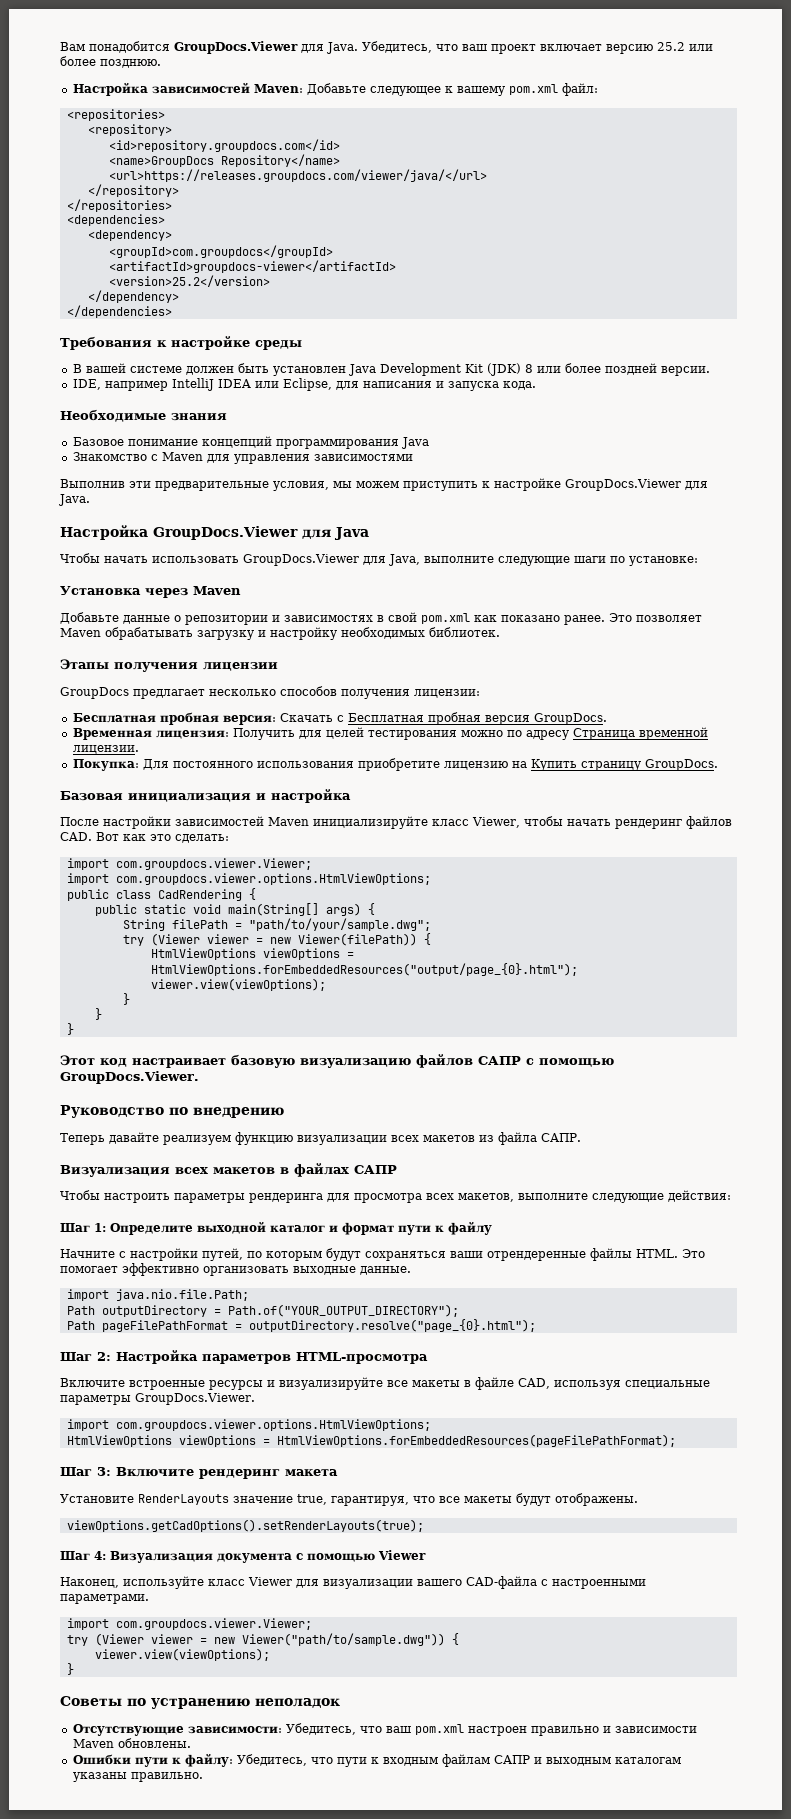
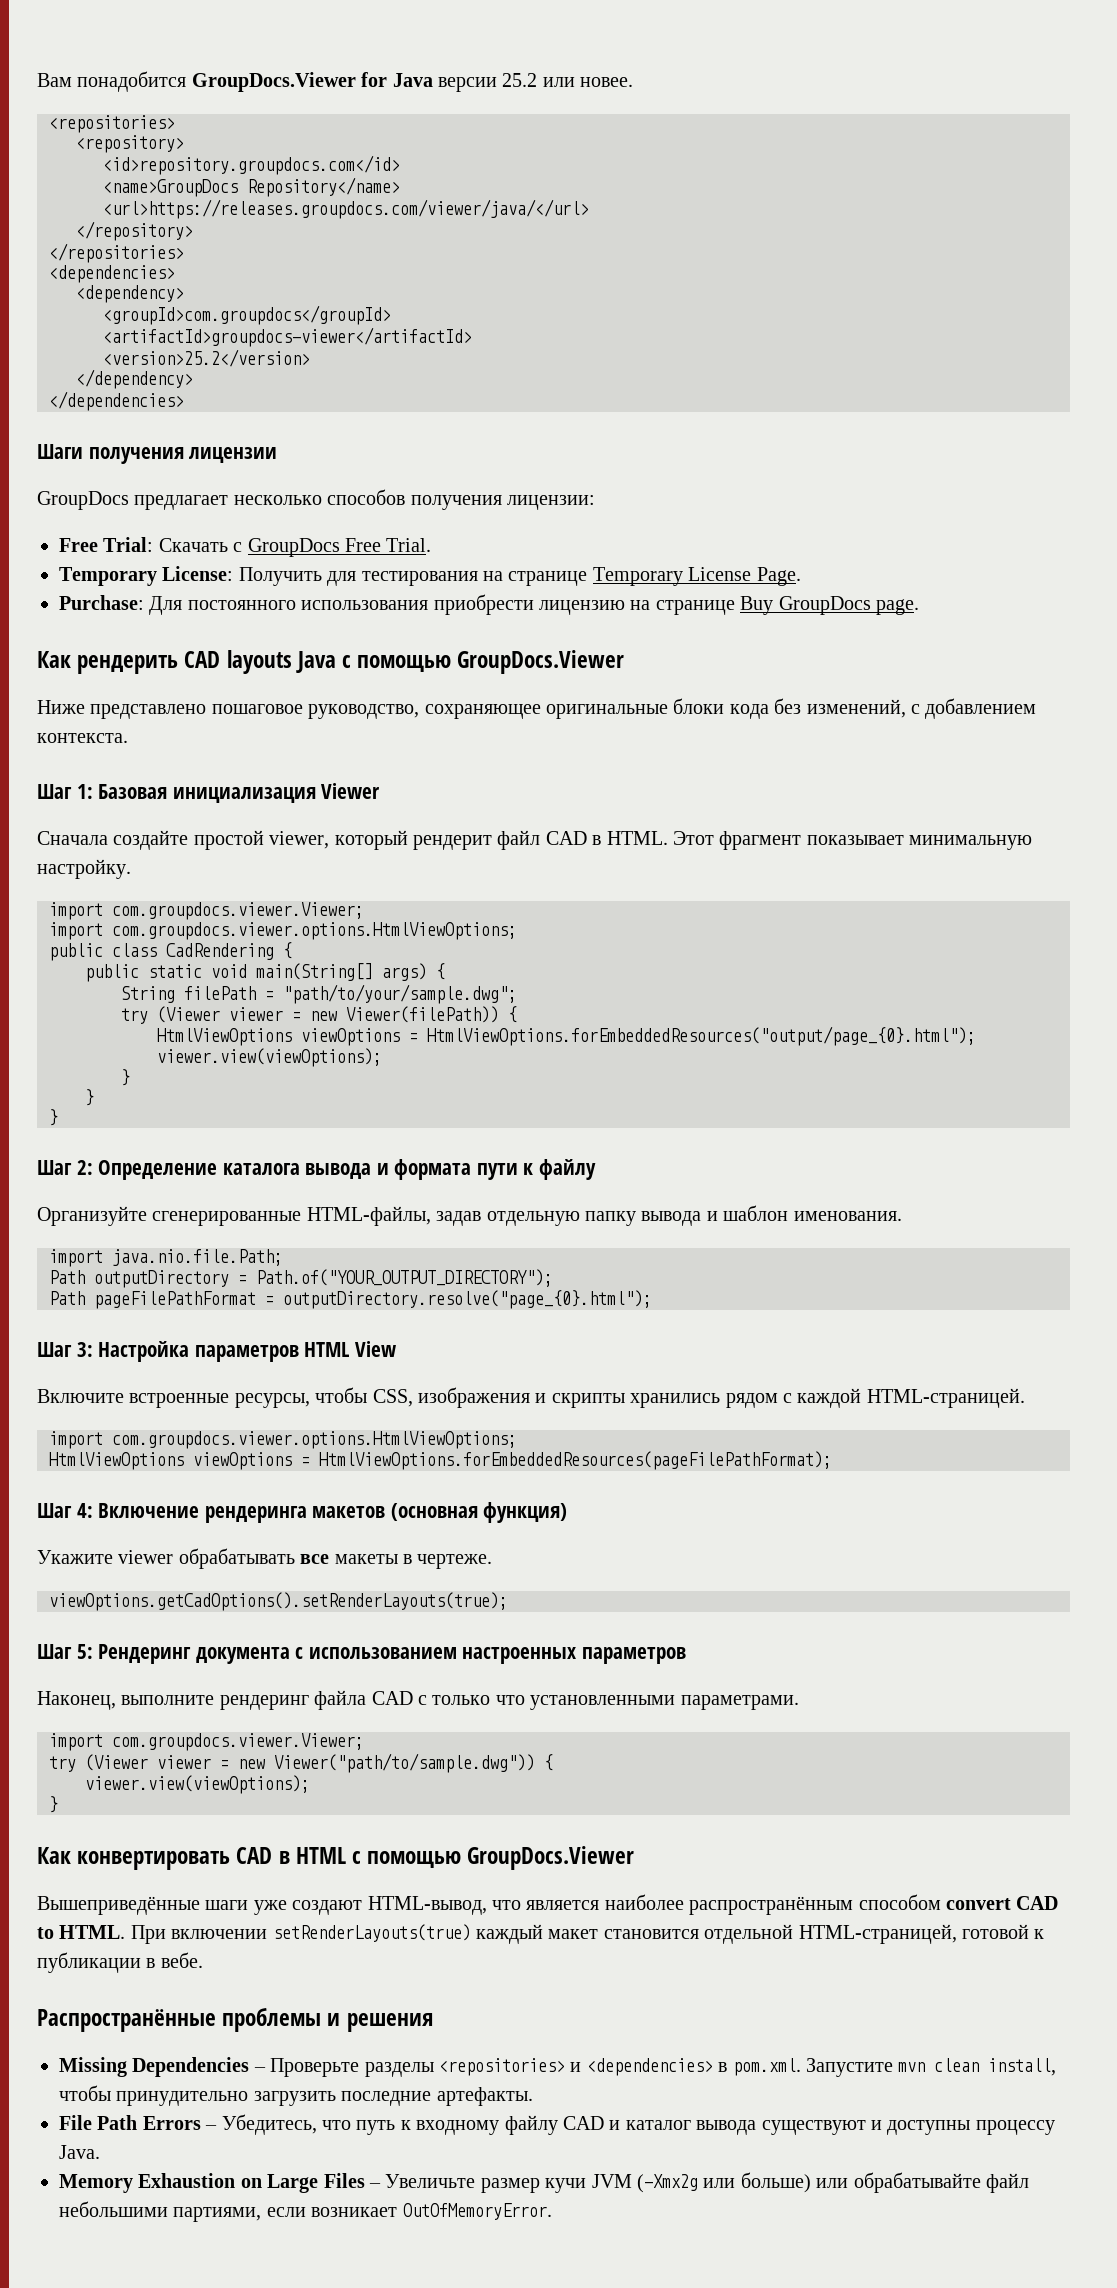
[301,41,713,54] [60,56,161,68] [72,82,598,96] для Java. Убедитесь, что ваш проект включает версию 25.2 или более позднюю. // Настройка зависимостей Maven: Добавьте следующее к вашему pom.xml файл: -> [361,72,634,92] for Java версии 25.2 или новее.
[60,336,302,350] [72,363,710,376] [72,378,536,391] [60,409,227,422] [72,436,429,449] [72,452,413,464] [60,478,708,491] [58,494,90,506] [60,525,369,540] [60,553,698,566] [60,586,241,598] [60,612,702,625] [60,627,500,640] [60,659,109,670] Требования к настройке среды // В вашей системе должен быть установлен Java Development Kit (JDK) 8 или более поздней версии. // IDE, например IntelliJ IDEA или Eclipse, для написания и запуска кода. // Необходимые знания // Базовое понимание концепций программирования Java // Знакомство с Maven для управления зависимостями // Выполнив эти предварительные условия, мы можем приступить к настройке GroupDocs.Viewer для Java. // Настройка GroupDocs.Viewer для Java // Чтобы начать использовать GroupDocs.Viewer для Java, выполните следующие шаги по установке: // Установка через Maven // Добавьте данные о репозитории и зависимостях в свой pom.xml как показано ранее. Это позволяет Maven обрабатывать загрузку и настройку необходимых библиотек. // Этапы -> [37,444,83,459] Шаги
[72,712,607,725] [72,727,708,740] [72,745,139,754] [72,759,139,771] Бесплатная пробная версия: Скачать с Бесплатная пробная версия GroupDocs. // Временная лицензия: Получить для целей тестирования можно по адресу Страница временной лицензии. // Покупка: -> [59,537,432,557] [59,566,801,586] [59,595,144,610] Free Trial: Скачать с GroupDocs Free Trial. // Temporary License: Получить для тестирования на странице Temporary License Page. // Purchase:
[357,758,440,771] приобретите -> [433,594,534,615] приобрести
[530,759,718,771] [60,789,351,803] [60,816,732,829] [60,832,229,843] Купить страницу GroupDocs. // Базовая инициализация и настройка // После настройки зависимостей Maven инициализируйте класс Viewer, чтобы начать рендеринг файлов CAD. Вот как это сделать: -> [655,596,919,615] [37,650,625,674] [37,698,1037,719] [37,733,128,743] [37,783,381,803] [37,830,1033,850] [37,859,131,879] странице Buy GroupDocs page. // Как рендерить CAD layouts Java с помощью GroupDocs.Viewer // Ниже представлено пошаговое руководство, сохраняющее оригинальные блоки кода без изменений, с добавлением контекста. // Шаг 1: Базовая инициализация Viewer // Сначала создайте простой viewer, который рендерит файл CAD в HTML. Этот фрагмент показывает минимальную настройку.
[60,1054,614,1068] [60,1071,199,1084] [60,1105,284,1118] [60,1132,581,1145] [60,1163,397,1177] [60,1190,731,1203] [60,1221,492,1235] [60,1248,705,1261] [60,1263,411,1276] Этот код настраивает базовую визуализацию файлов САПР с помощью GroupDocs.Viewer. // Руководство по внедрению // Теперь давайте реализуем функцию визуализации всех макетов из файла САПР. // Визуализация всех макетов в файлах САПР // Чтобы настроить параметры рендеринга для просмотра всех макетов, выполните следующие действия: // Шаг 1: Определите выходной каталог и формат пути к файлу // Начните с настройки путей, по которым будут сохраняться ваши отрендеренные файлы HTML. Это помогает эффективно организовать выходные данные. -> [37,1159,596,1180] [37,1205,902,1226] Шаг 2: Определение каталога вывода и формата пути к файлу // Организуйте сгенерированные HTML‑файлы, задав отдельную папку вывода и шаблон именования.
[97,1352,111,1361] 2: -> [76,1342,93,1357] 3:
[296,1352,428,1364] HTML-просмотра -> [304,1341,396,1357] HTML View
[209,1377,710,1390] [60,1393,255,1405] ресурсы и визуализируйте все макеты в файле CAD, используя специальные параметры GroupDocs.Viewer. -> [234,1387,1025,1408] ресурсы, чтобы CSS, изображения и скрипты хранились рядом с каждой HTML‑страницей.
[97,1467,338,1479] [60,1493,638,1506] [66,1519,424,1532] [60,1550,426,1563] [60,1576,646,1589] 3: Включите рендеринг макета // Установите RenderLayouts значение true, гарантируя, что все макеты будут отображены. // viewOptions.getCadOptions().setRenderLayouts(true); // Шаг 4: Визуализация документа с помощью Viewer // Наконец, используйте класс Viewer для визуализации вашего CAD-файла с настроенными -> [76,1502,568,1523] [37,1548,493,1569] [49,1592,508,1611] [37,1644,686,1664] [37,1690,676,1710] 4: Включение рендеринга макетов (основная функция) // Укажите viewer обрабатывать все макеты в чертеже. // viewOptions.getCadOptions().setRenderLayouts(true); // Шаг 5: Рендеринг документа с использованием настроенных параметров // Наконец, выполните рендеринг файла CAD с только что установленными
[60,1696,340,1709] [72,1723,697,1736] [72,1738,191,1748] [72,1753,681,1767] [72,1772,203,1782] Советы по устранению неполадок // Отсутствующие зависимости: Убедитесь, что ваш pom.xml настроен правильно и зависимости Maven обновлены. // Ошибки пути к файлу: Убедитесь, что пути к входным файлам САПР и выходным каталогам указаны правильно. -> [37,1846,635,1870] [37,1894,1059,1915] [37,1924,1045,1944] [37,1952,203,1973] [37,2008,433,2032] [59,2057,1057,2077] [59,2085,533,2106] [59,2114,1055,2135] [59,2145,100,2159] [59,2172,1029,2193] [59,2201,552,2222] Как конвертировать CAD в HTML с помощью GroupDocs.Viewer // Вышеприведённые шаги уже создают HTML‑вывод, что является наиболее распространённым способом convert CAD to HTML. При включении setRenderLayouts(true) каждый макет становится отдельной HTML‑страницей, готовой к публикации в вебе. // Распространённые проблемы и решения // Missing Dependencies – Проверьте разделы <repositories> и <dependencies> в pom.xml. Запустите mvn clean install, чтобы принудительно загрузить последние артефакты. // File Path Errors – Убедитесь, что путь к входному файлу CAD и каталог вывода существуют и доступны процессу Java. // Memory Exhaustion on Large Files – Увеличьте размер кучи JVM (-Xmx2g или больше) или обрабатывайте файл небольшими партиями, если возникает OutOfMemoryError.

